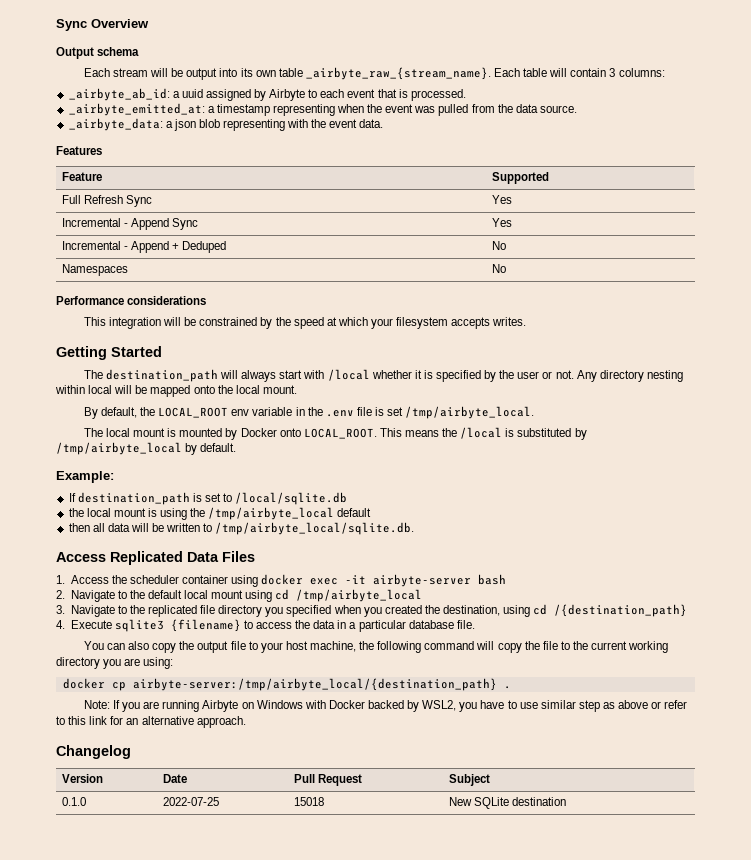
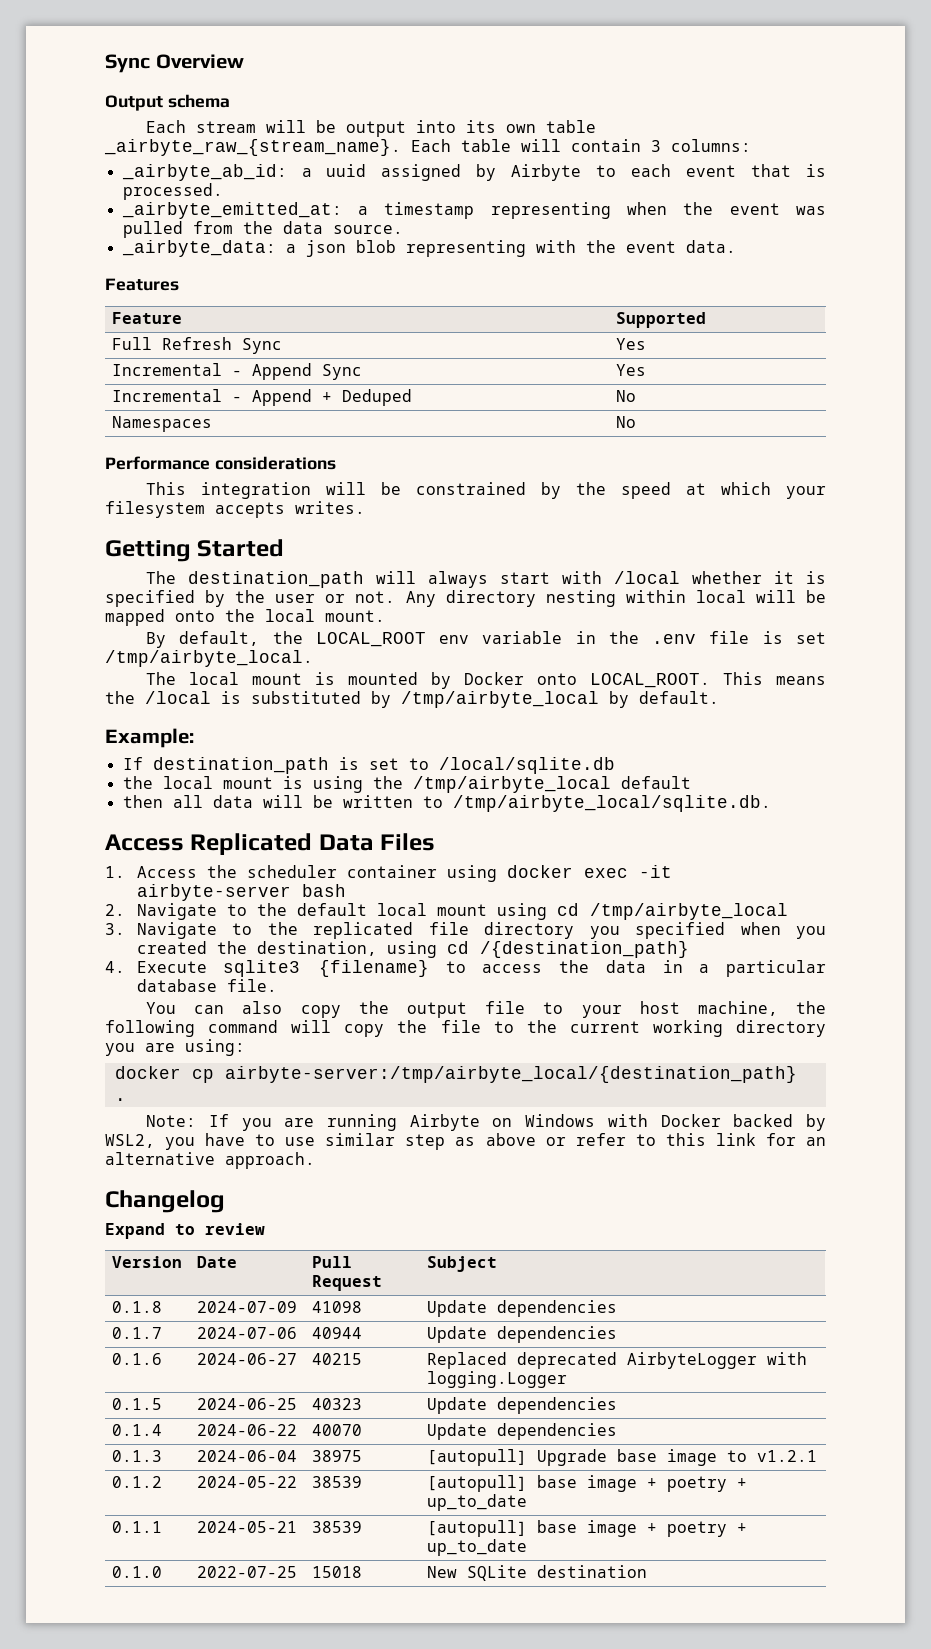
(131, 752) none -> [105,1223,265,1239] // Expand to review
(490, 780) none -> [112,1301,163,1313] [197,1301,298,1313] [312,1301,363,1313] [427,1300,618,1317] [112,1327,163,1339] [197,1327,298,1339] [312,1327,363,1339] [427,1326,618,1343] [112,1353,163,1365] [197,1353,298,1365] [312,1353,363,1365] [427,1352,808,1369] [427,1371,568,1388] [112,1398,163,1410] [197,1398,298,1410] [312,1398,363,1410] [427,1397,618,1414] [112,1424,163,1436] [197,1424,298,1436] [312,1424,363,1436] [427,1423,618,1440] [112,1450,163,1462] [197,1450,298,1462] [312,1450,363,1462] [427,1449,818,1466] [112,1476,163,1488] [197,1476,298,1488] [312,1476,363,1488] [427,1475,748,1492] [427,1494,528,1511] [112,1521,163,1533] [197,1521,298,1533] [312,1521,363,1533] [427,1520,748,1537] [427,1539,528,1556] // 0.1.8 | 2024-07-09 | 41098 | Update dependencies // 0.1.7 | 2024-07-06 | 40944 | Update dependencies // 0.1.6 | 2024-06-27 | 40215 | Replaced deprecated AirbyteLogger with logging.Logger // 0.1.5 | 2024-06-25 | 40323 | Update dependencies // 0.1.4 | 2024-06-22 | 40070 | Update dependencies // 0.1.3 | 2024-06-04 | 38975 | [autopull] Upgrade base image to v1.2.1 // 0.1.2 | 2024-05-22 | 38539 | [autopull] base image + poetry + up_to_date // 0.1.1 | 2024-05-21 | 38539 | [autopull] base image + poetry + up_to_date

